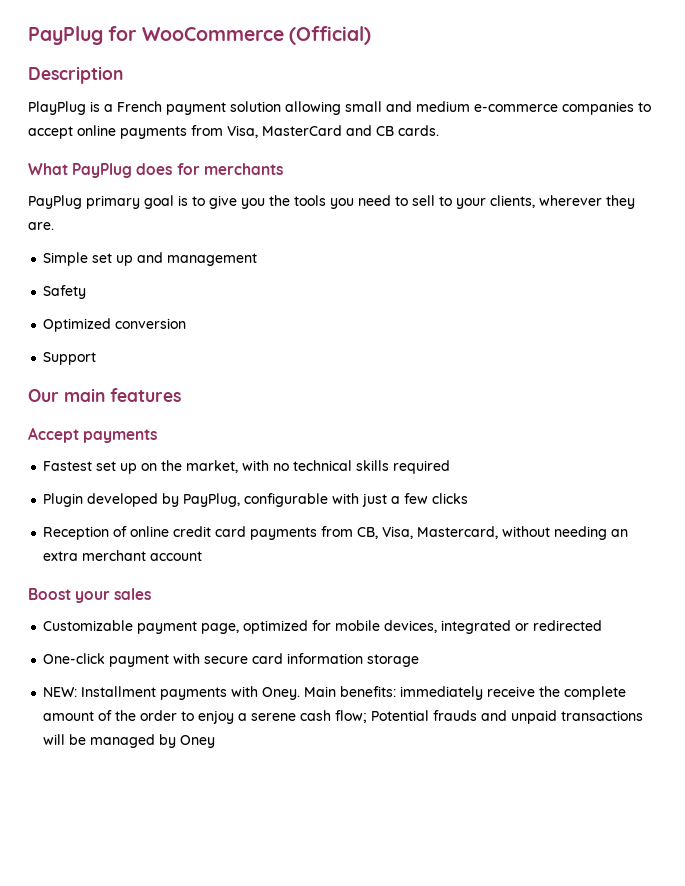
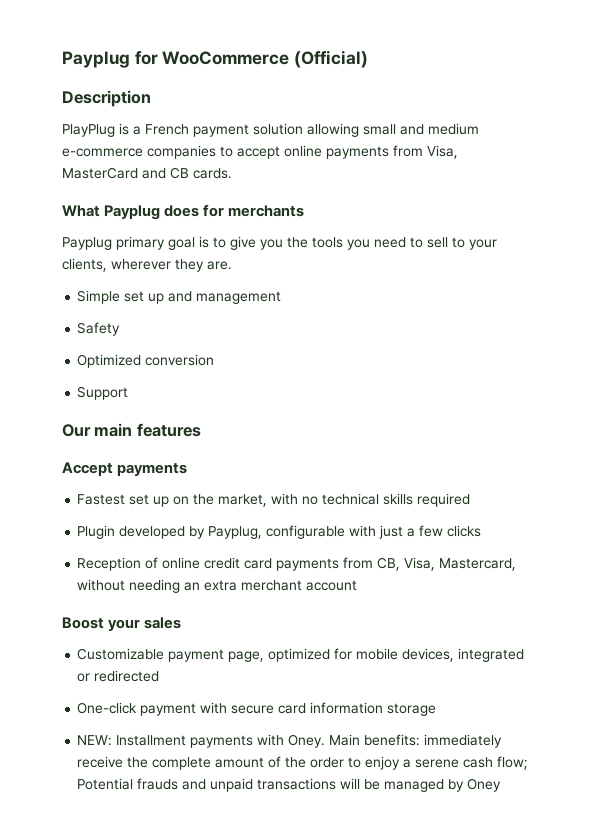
[28,26,103,45] PayPlug -> [62,51,130,68] Payplug
[72,163,133,178] PayPlug -> [104,205,161,220] Payplug
[28,195,82,209] PayPlug -> [62,237,112,250] Payplug
[183,493,241,507] PayPlug, -> [208,526,263,539] Payplug,

